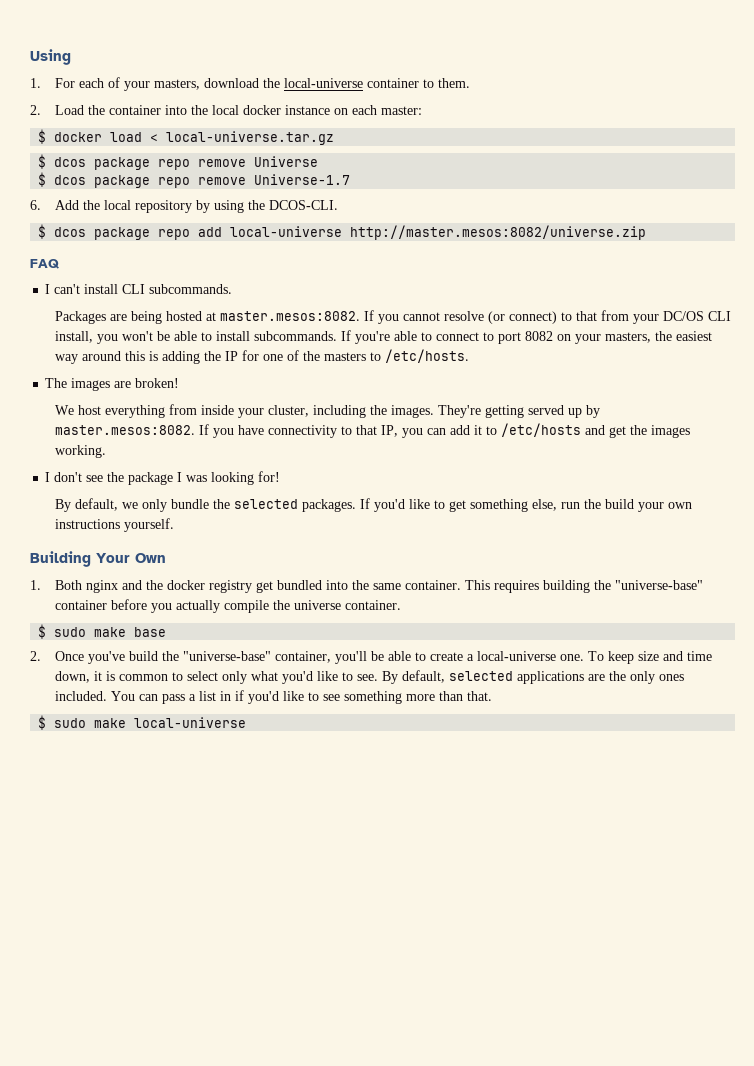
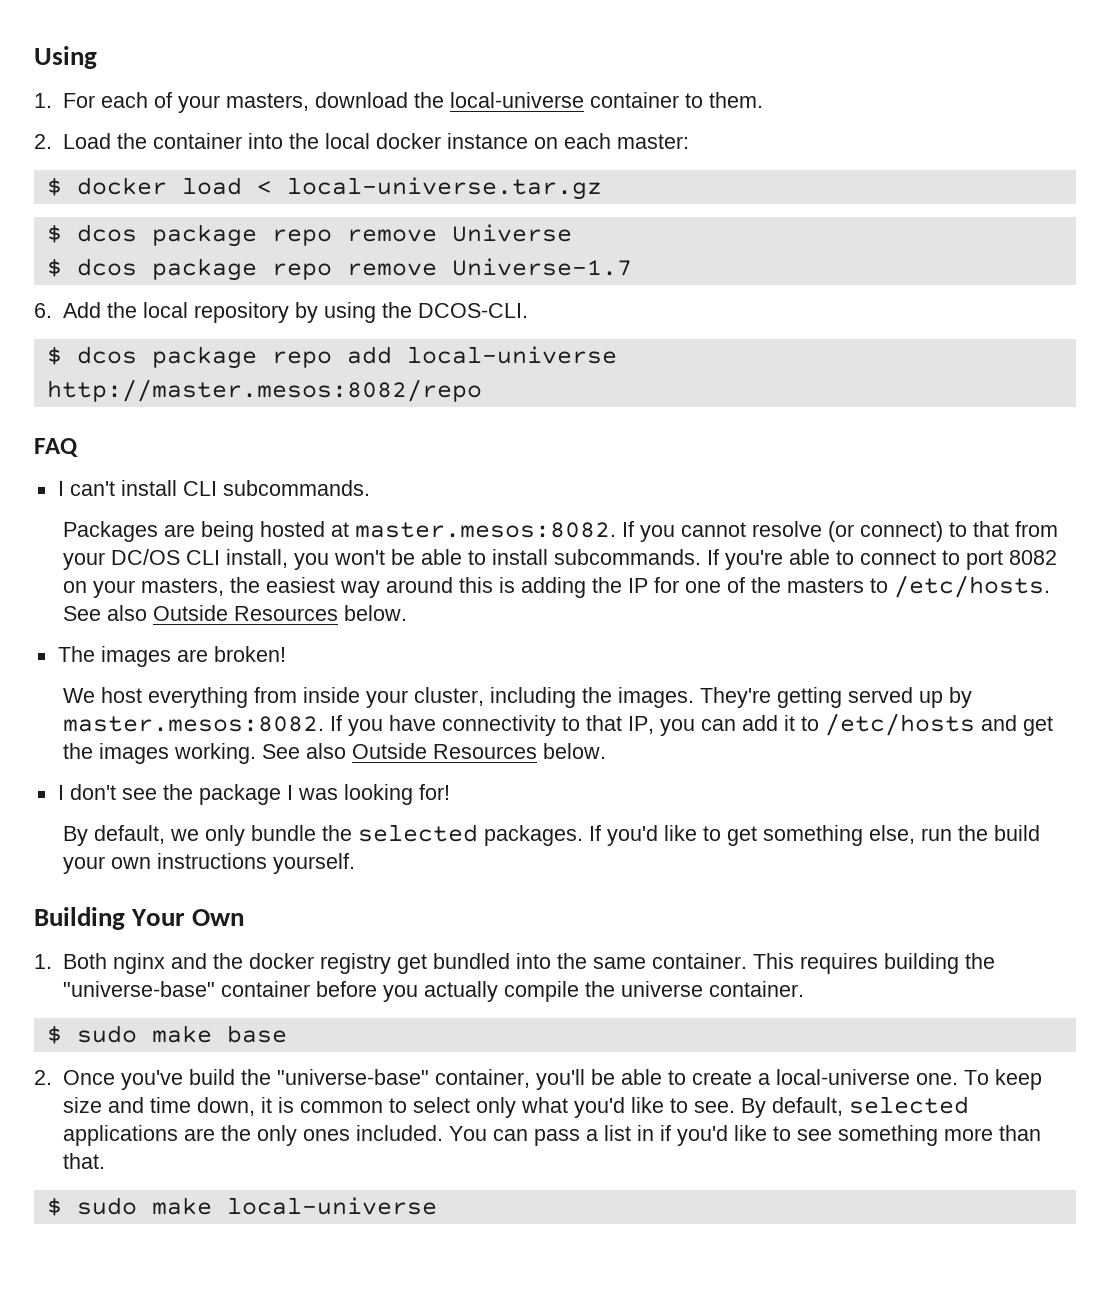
[350,225,647,240] http://master.mesos:8082/universe.zip -> [46,379,482,402] http://master.mesos:8082/repo
(470, 356) none -> [62,605,407,621] See also Outside Resources below.
(107, 451) none -> [261,743,606,759] See also Outside Resources below.

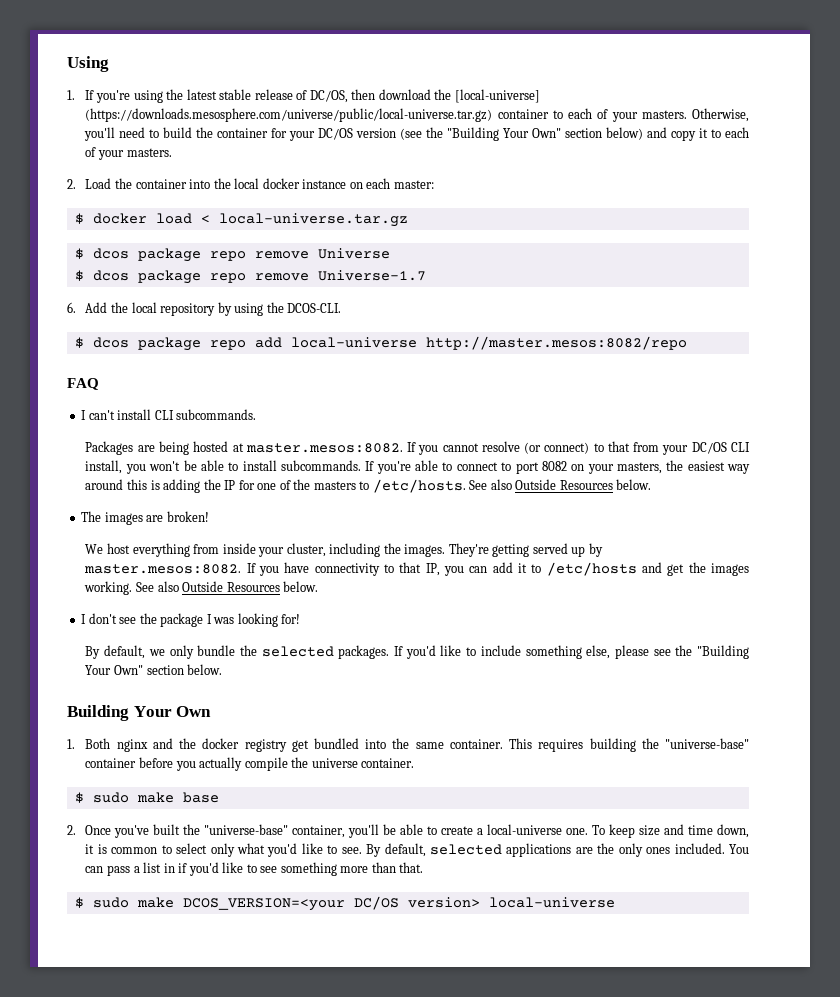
[62,92,763,113] For each of your masters, download the local-universe container to them. -> [85,89,540,103] [85,108,749,122] [84,127,749,141] [85,147,172,160] If you're using the latest stable release of DC/OS, then download the [local-universe] (https://downloads.mesosphere.com/universe/public/local-universe.tar.gz) container to each of your masters. Otherwise, you'll need to build the container for your DC/OS version (see the "Building Your Own" section below) and copy it to each of your masters.
[726,826,757,846] get -> [480,645,521,656] include
[920,825,1040,841] [62,853,355,874] run the build your own instructions yourself. -> [614,645,750,659] [85,664,223,675] please see the "Building Your Own" section below.
[188,1069,235,1085] build -> [153,824,181,835] built
(212, 1206) none -> [182,896,480,911] DCOS_VERSION=<your DC/OS version>

